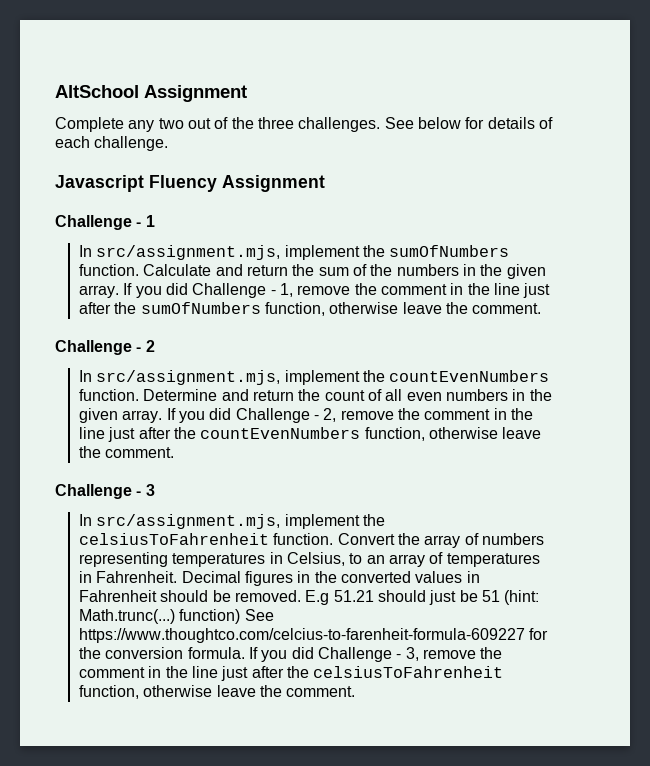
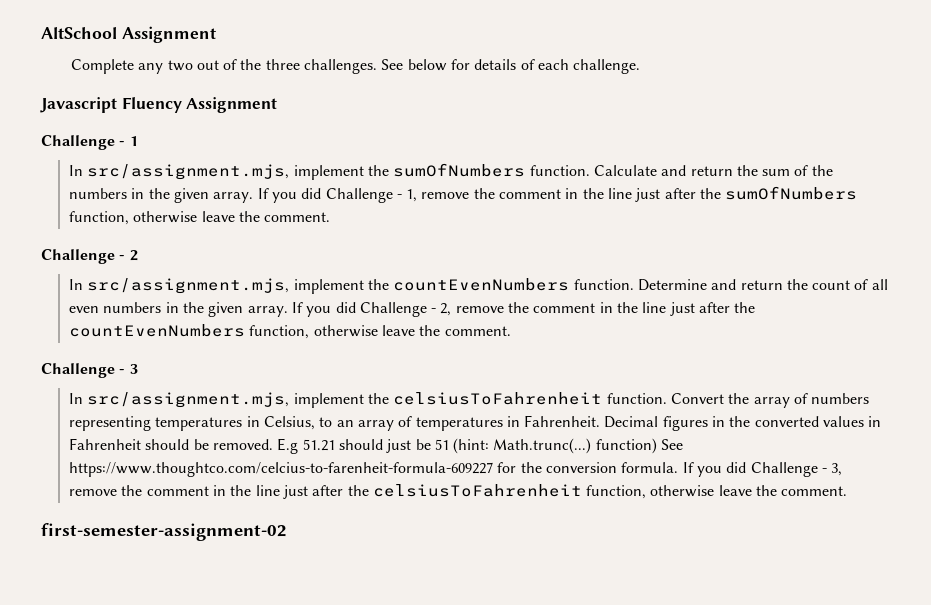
(356, 691) none -> [41,523,287,541] // first-semester-assignment-02

